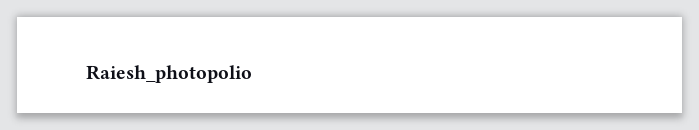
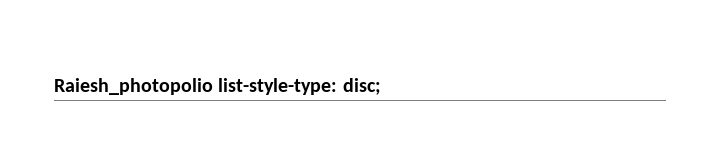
(252, 74) none -> [218,78,381,95] list-style-type: disc;

